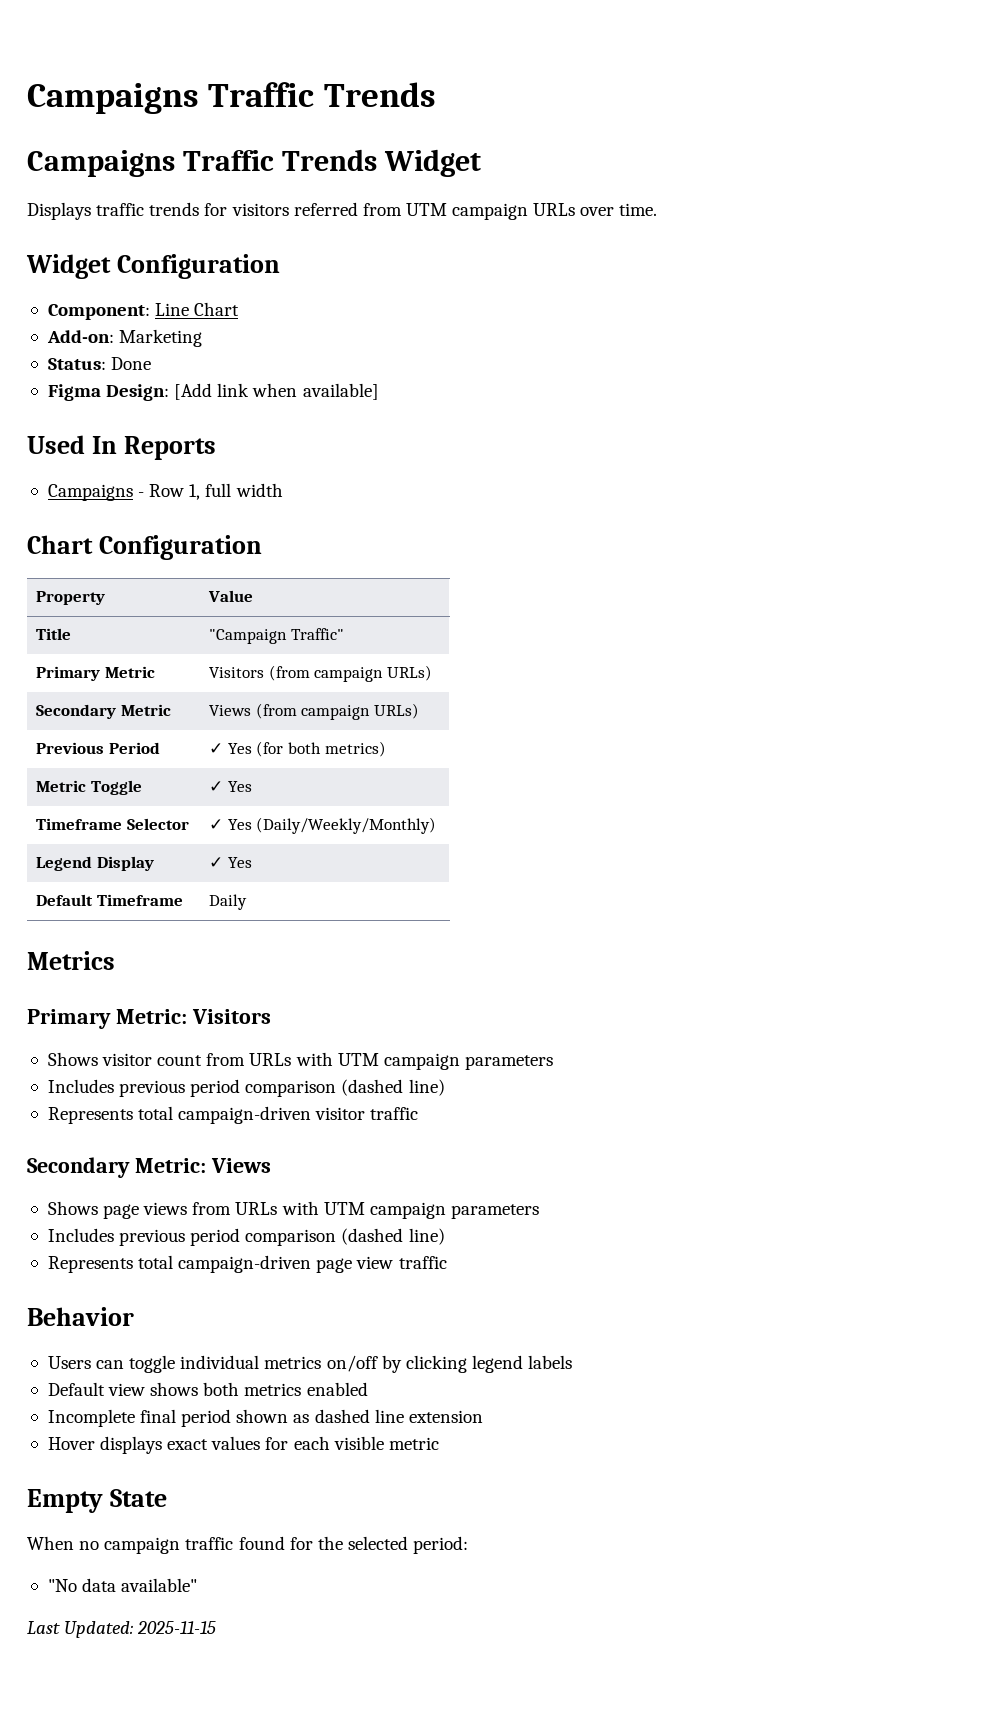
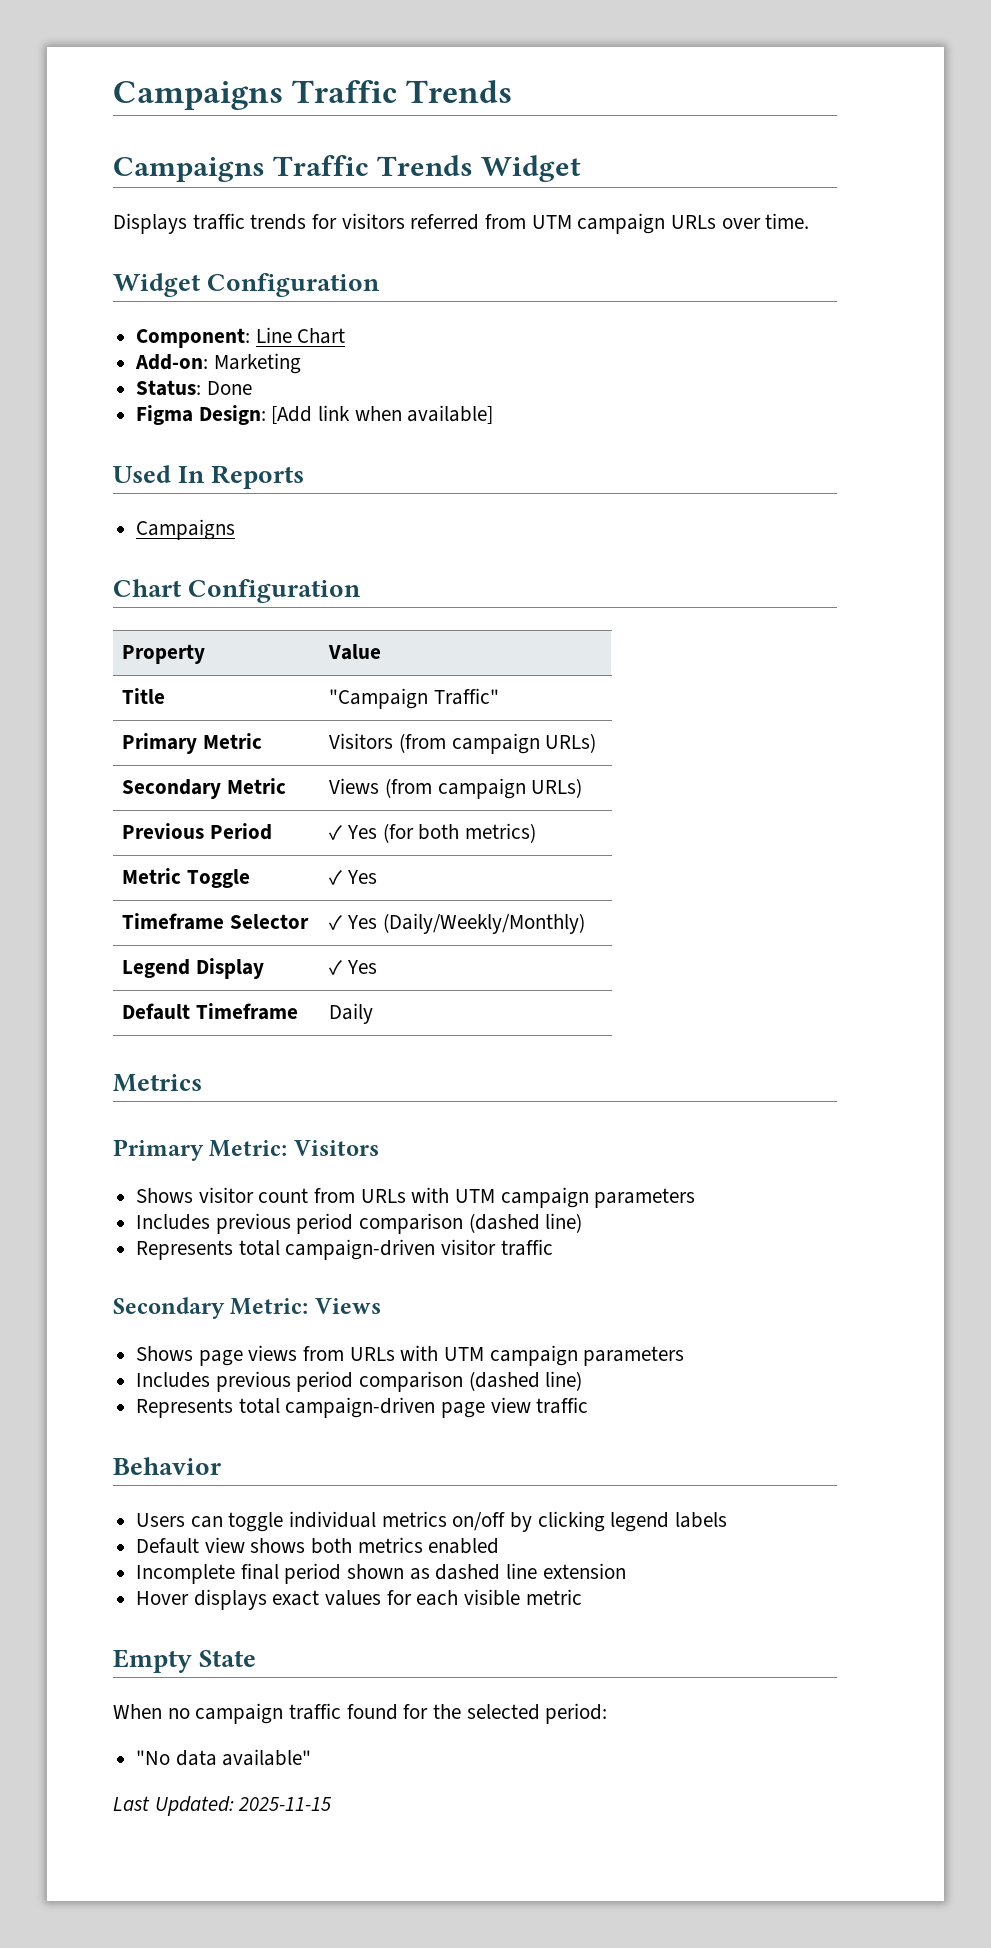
[138,483,283,500] - Row 1, full width -> (236, 529) none

